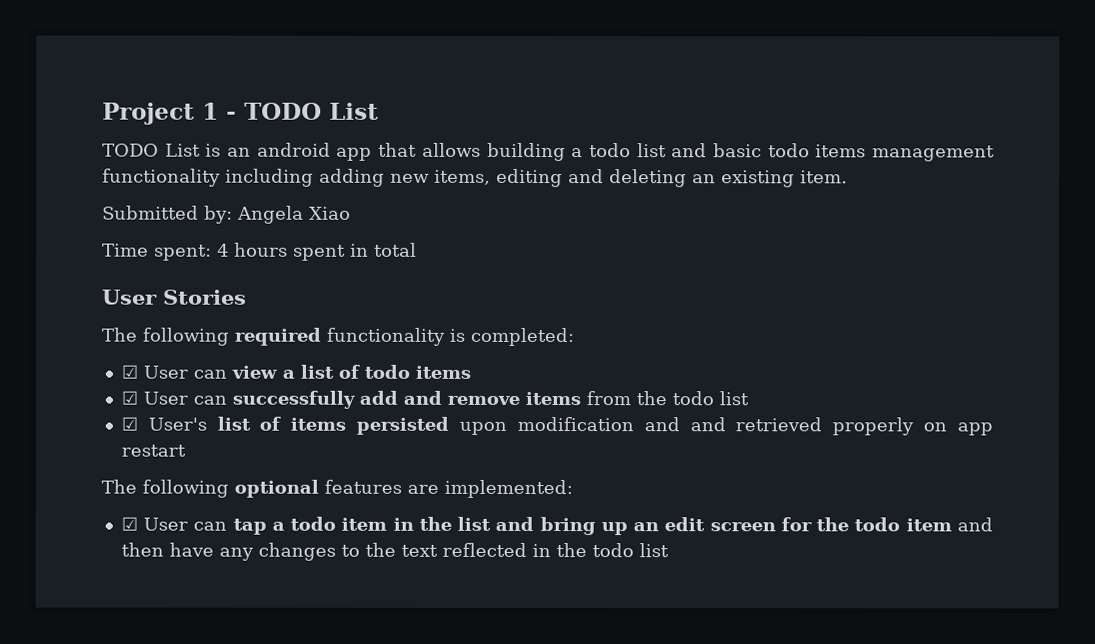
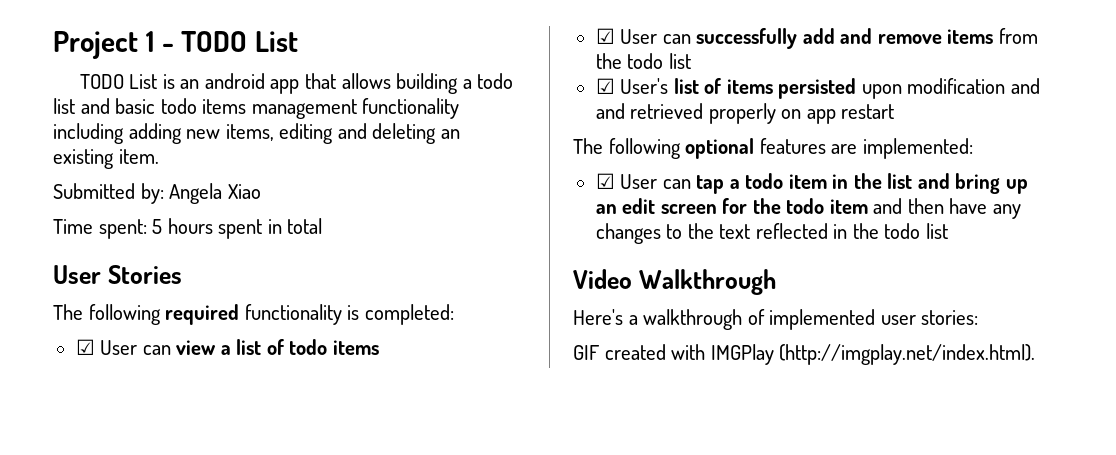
[217,243,229,257] 4 -> [152,219,163,234] 5
(669, 550) none -> [573,269,776,295] [573,309,979,330] [573,344,1036,365] // Video Walkthrough // Here's a walkthrough of implemented user stories: // GIF created with IMGPlay (http://imgplay.net/index.html).

